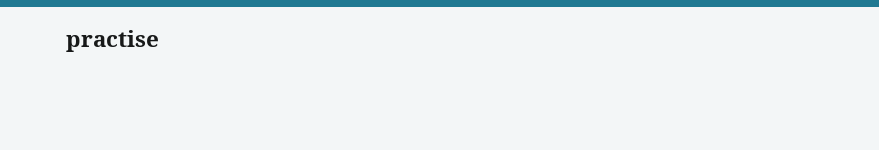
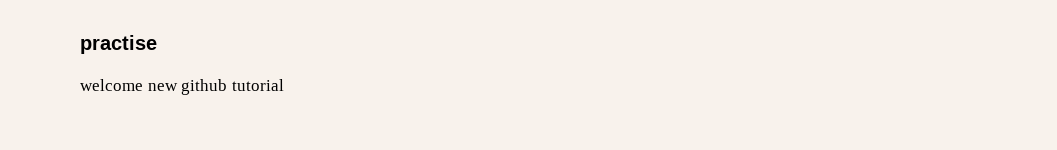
(159, 41) none -> [80,79,284,95] // welcome new github tutorial

